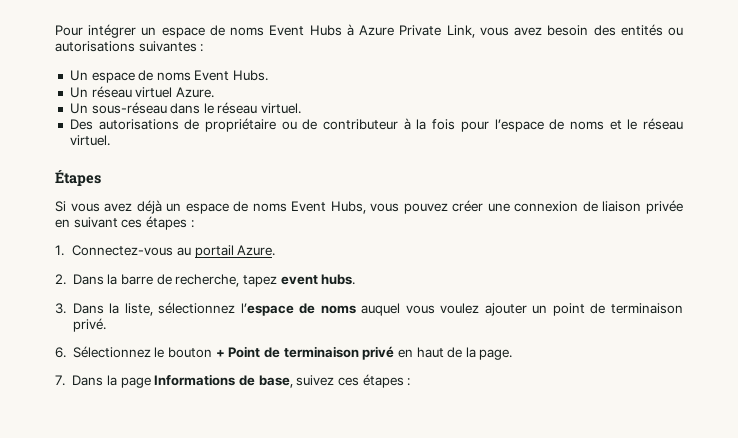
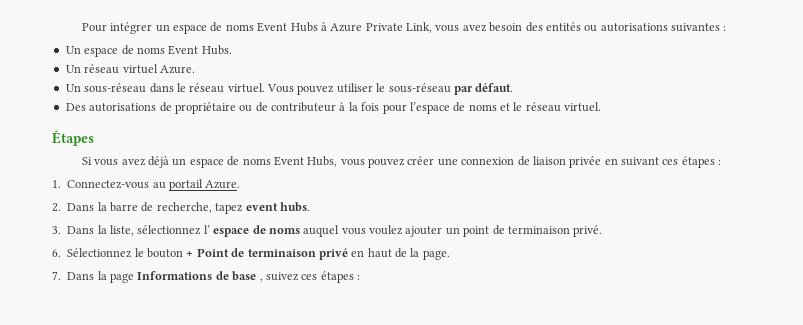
(302, 108) none -> [267,83,514,95] Vous pouvez utiliser le sous-réseau par défaut.
[240,303,294,316] l’espace -> [203,225,250,237] l’ espace
[258,375,293,388] base, -> [232,271,263,282] base ,

